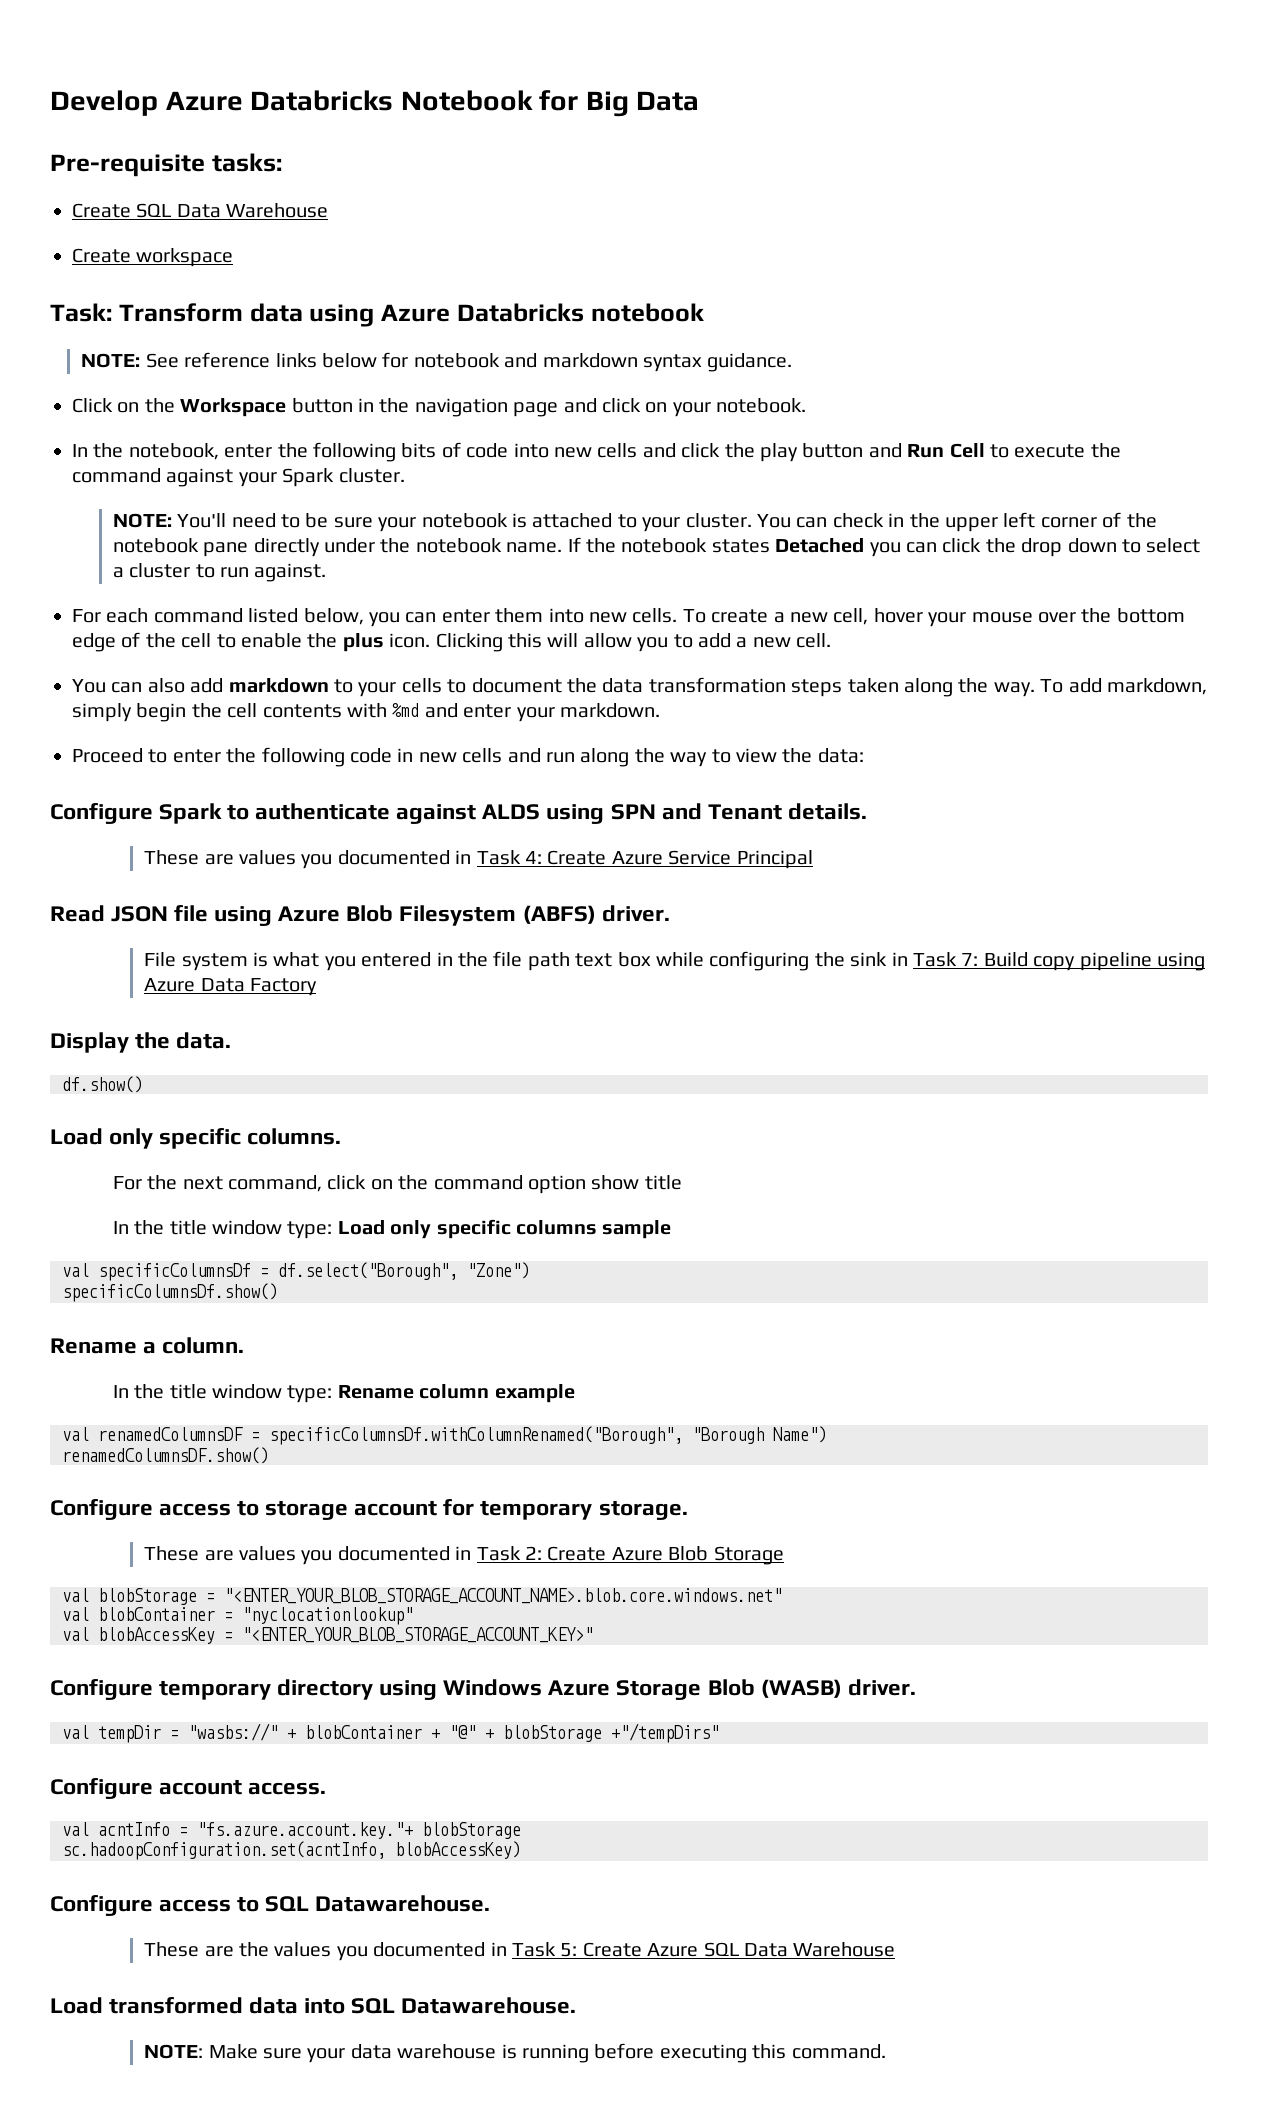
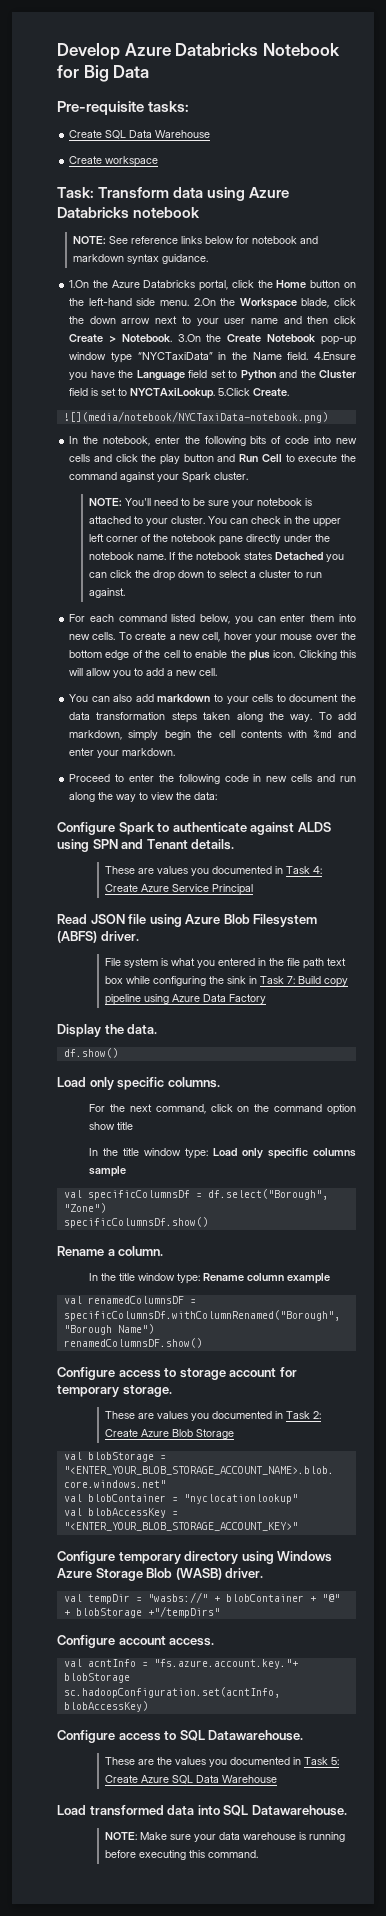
[72,398,807,417] Click on the Workspace button in the navigation page and click on your notebook. -> [69,280,356,291] [69,298,357,309] [69,316,356,326] [69,334,356,345] [69,352,356,363] [69,370,356,381] [69,388,290,399] [63,411,328,423] 1.On the Azure Databricks portal, click the Home button on the left-hand side menu. 2.On the Workspace blade, click the down arrow next to your user name and then click Create > Notebook. 3.On the Create Notebook pop-up window type “NYCTaxiData” in the Name field. 4.Ensure you have the Language field set to Python and the Cluster field is set to NYCTAxiLookup. 5.Click Create. // ![](media/notebook/NYCTaxiData-notebook.png)

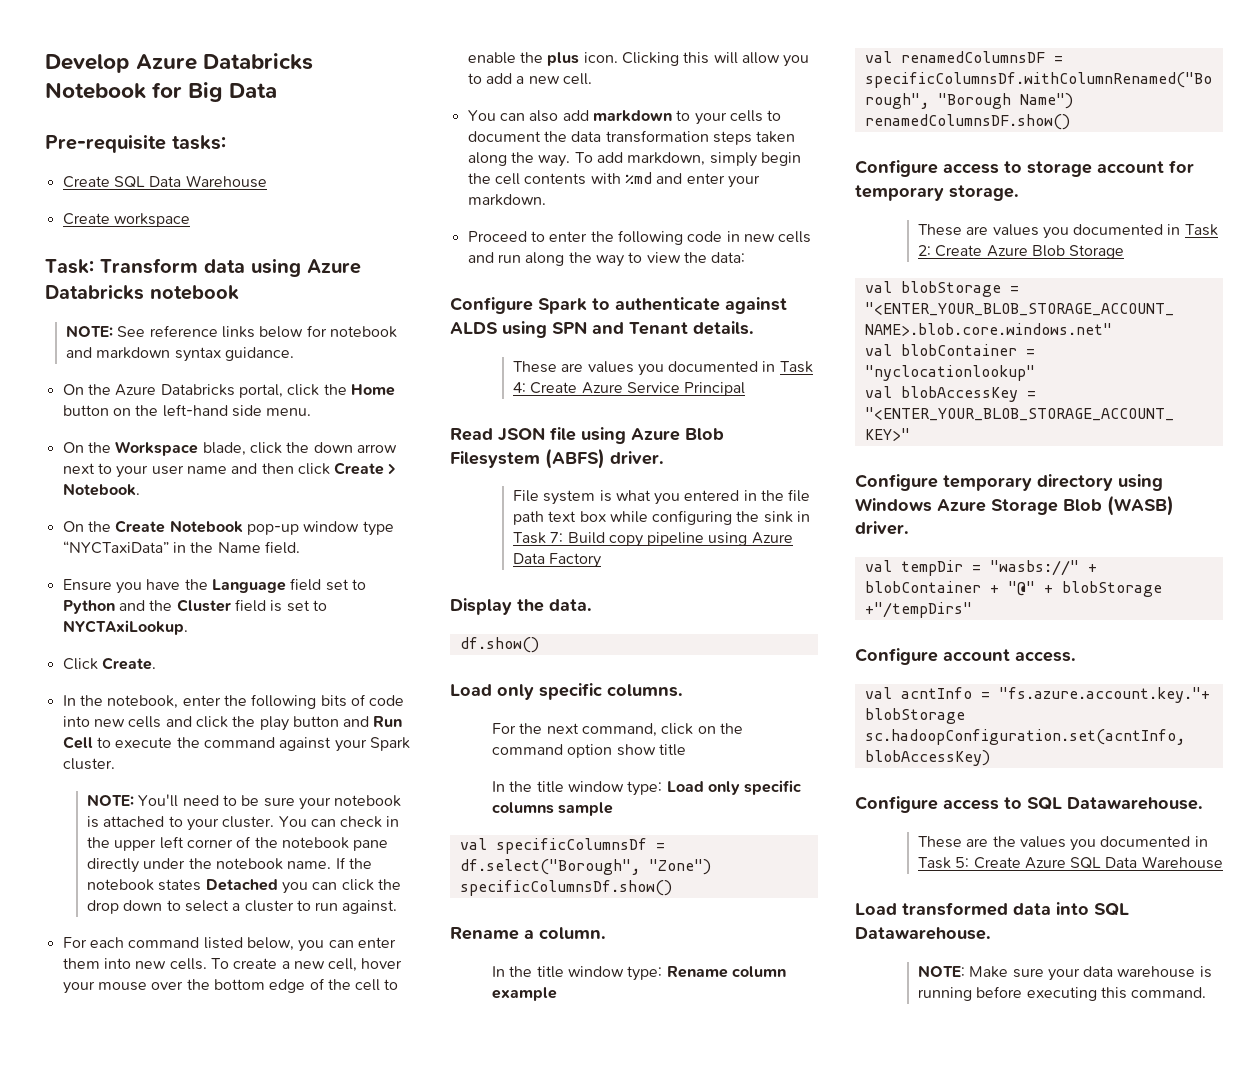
[69,280,90,288] 1.On -> [62,384,84,395] On
[193,298,216,306] 2.On -> [62,442,84,453] // On
[177,334,201,342] 3.On -> [62,521,84,532] // On
[313,352,356,360] 4.Ensure -> [62,579,112,591] // Ensure
[218,388,251,396] 5.Click -> [62,658,98,670] // Click
[63,411,328,423] // ![](media/notebook/NYCTaxiData-notebook.png) -> (156, 663) none

